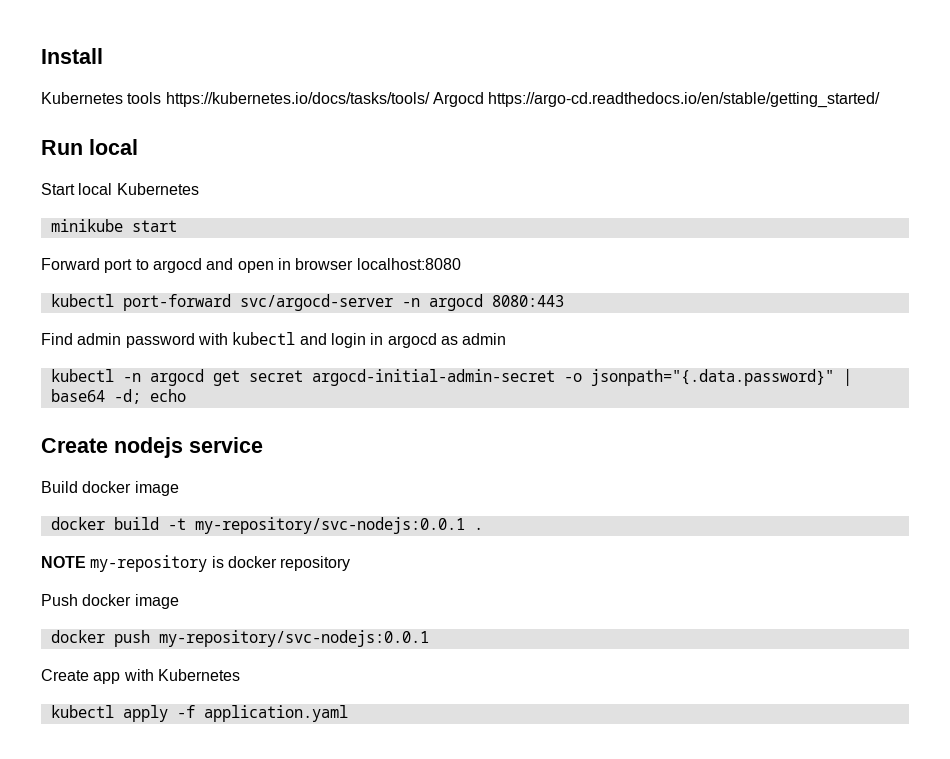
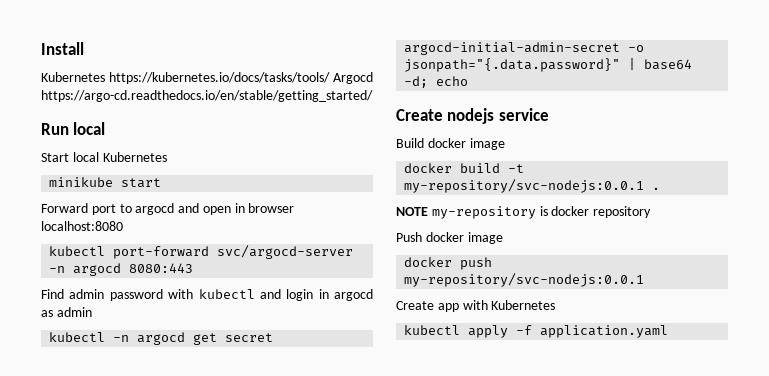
[127,92,162,104] tools -> (105, 77) none

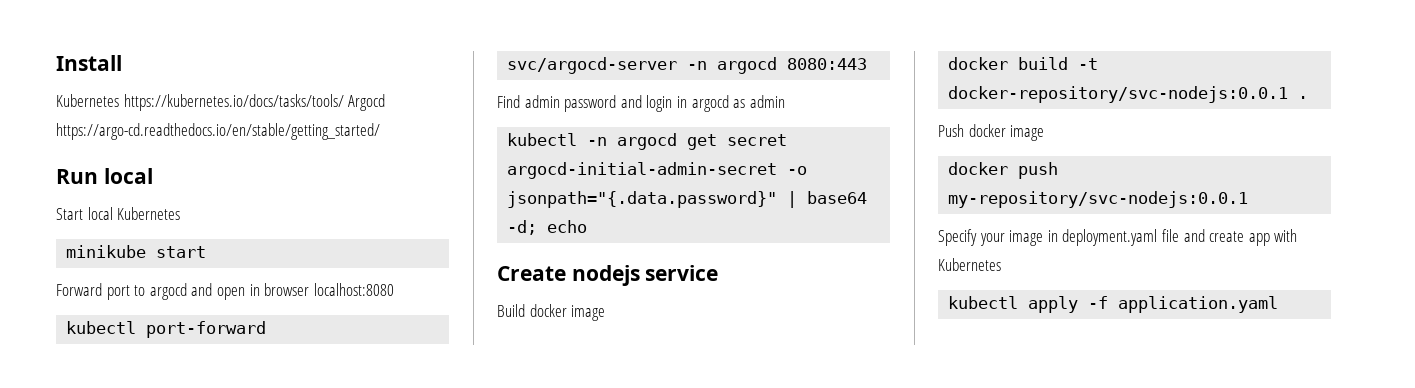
[168,289,255,299] with kubectl -> (617, 103) none
[404,179,645,193] my-repository/svc-nodejs:0.0.1 -> [948,86,1289,103] docker-repository/svc-nodejs:0.0.1
[396,206,652,219] // NOTE my-repository is docker repository -> (1309, 97) none
[396,301,434,310] Create -> [938,229,1245,246] Specify your image in deployment.yaml file and create

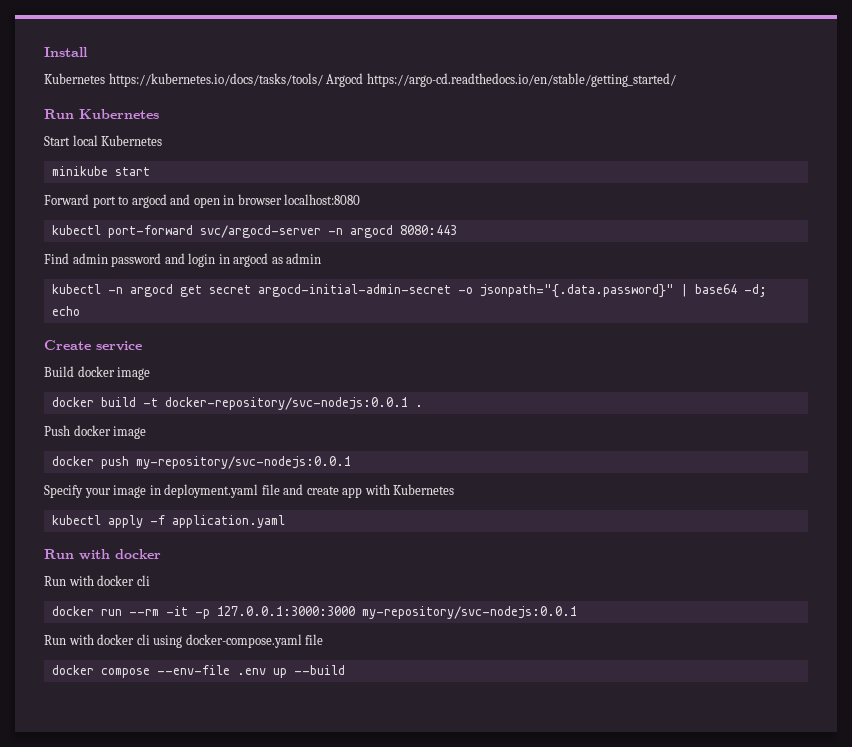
[103,168,153,184] local -> [79,109,159,119] Kubernetes
[571,265,640,286] nodejs -> (91, 345) none
(1279, 304) none -> [44,549,161,560] [44,575,150,586] [51,606,577,619] [44,634,324,648] [51,665,345,678] // Run with docker // Run with docker cli // docker run --rm -it -p 127.0.0.1:3000:3000 my-repository/svc-nodejs:0.0.1 // Run with docker cli using docker-compose.yaml file // docker compose --env-file .env up --build

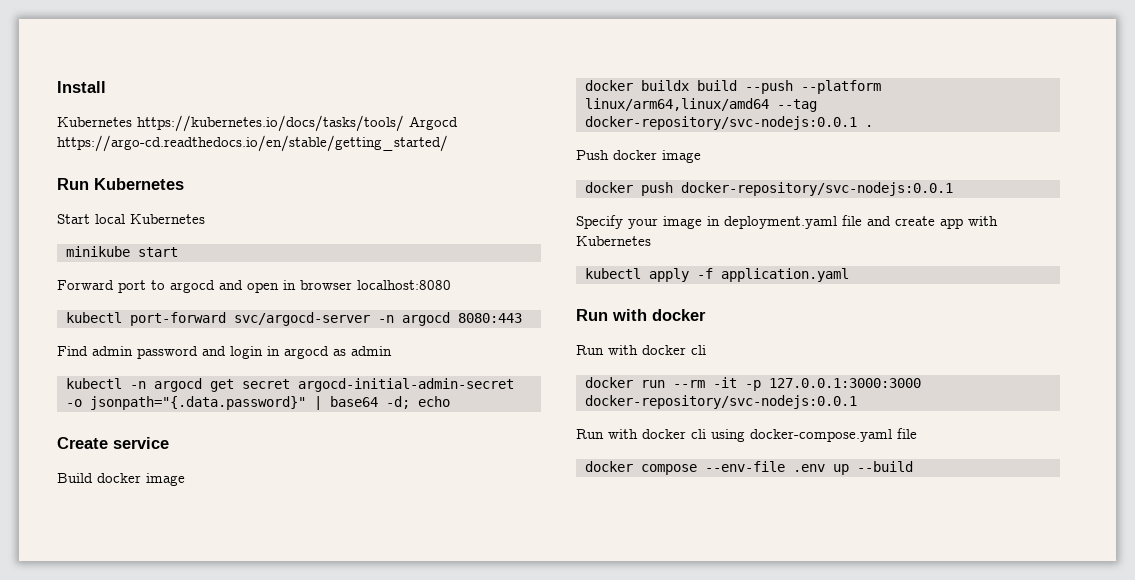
[100,397,158,407] build -t -> [641,80,881,94] [585,98,817,112] buildx build --push --platform linux/arm64,linux/amd64 --tag
[135,456,351,469] my-repository/svc-nodejs:0.0.1 -> [681,182,953,196] docker-repository/svc-nodejs:0.0.1
[361,606,577,619] my-repository/svc-nodejs:0.0.1 -> [585,395,857,409] docker-repository/svc-nodejs:0.0.1

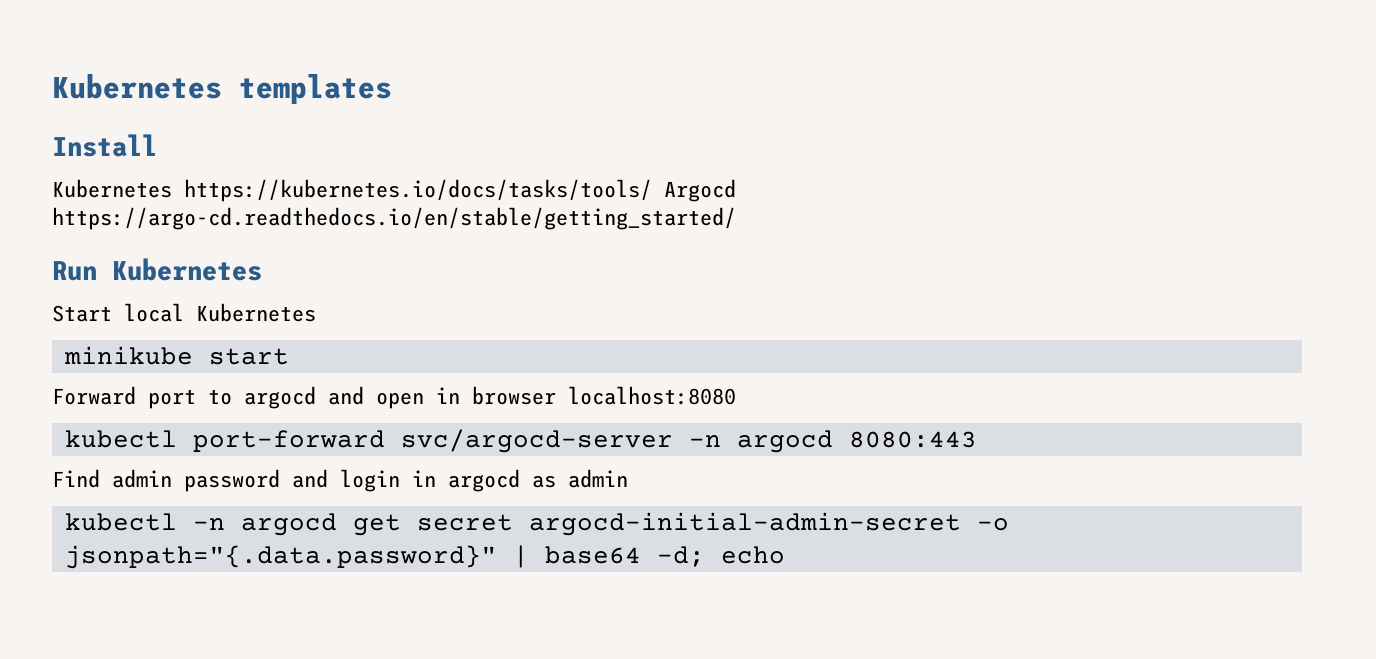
(57, 87) none -> [52,74,392,104] Kubernetes templates //
[57,437,169,449] [57,473,185,486] [585,80,881,94] [585,98,817,112] [585,116,873,130] [576,150,701,163] [585,182,953,196] [576,215,998,229] [576,236,651,246] [585,268,849,282] [576,309,706,321] [576,345,706,355] [585,377,921,391] [585,395,857,409] [576,428,917,442] [585,461,913,475] // Create service // Build docker image // docker buildx build --push --platform linux/arm64,linux/amd64 --tag docker-repository/svc-nodejs:0.0.1 . // Push docker image // docker push docker-repository/svc-nodejs:0.0.1 // Specify your image in deployment.yaml file and create app with Kubernetes // kubectl apply -f application.yaml // Run with docker // Run with docker cli // docker run --rm -it -p 127.0.0.1:3000:3000 docker-repository/svc-nodejs:0.0.1 // Run with docker cli using docker-compose.yaml file // docker compose --env-file .env up --build -> (785, 555) none

